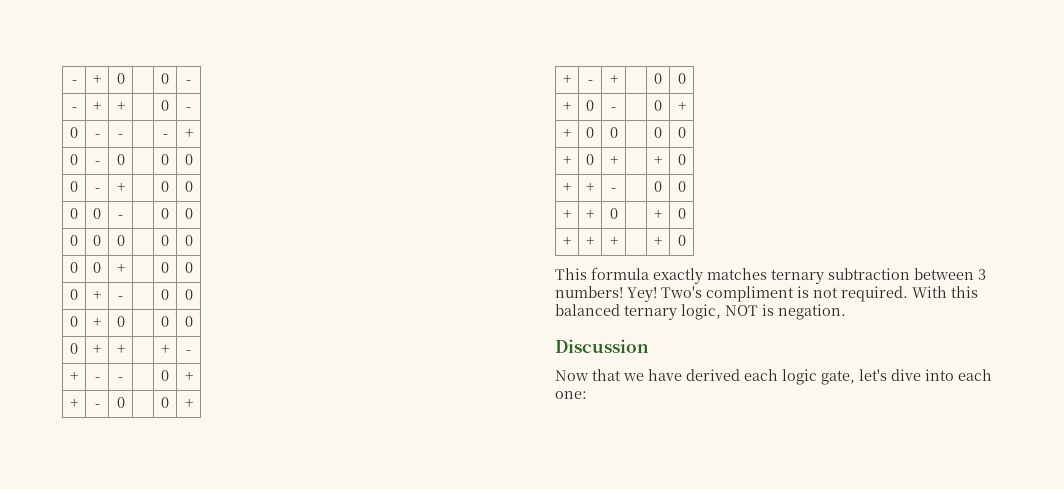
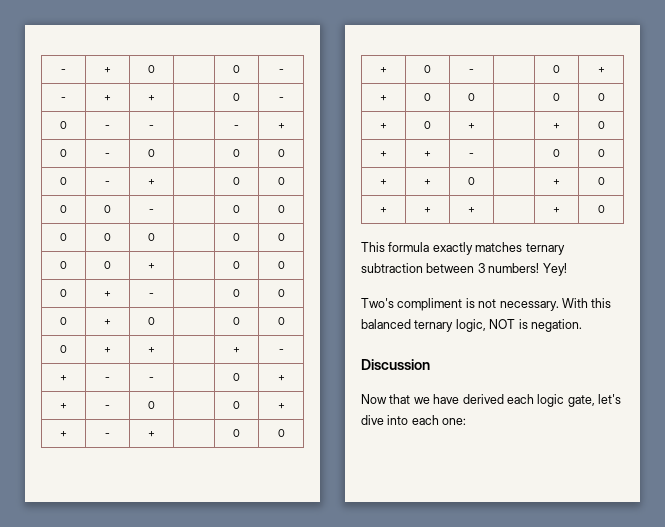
(657, 294) none -> (567, 269) //
[841,286,908,302] required. -> [499,301,559,311] necessary.

